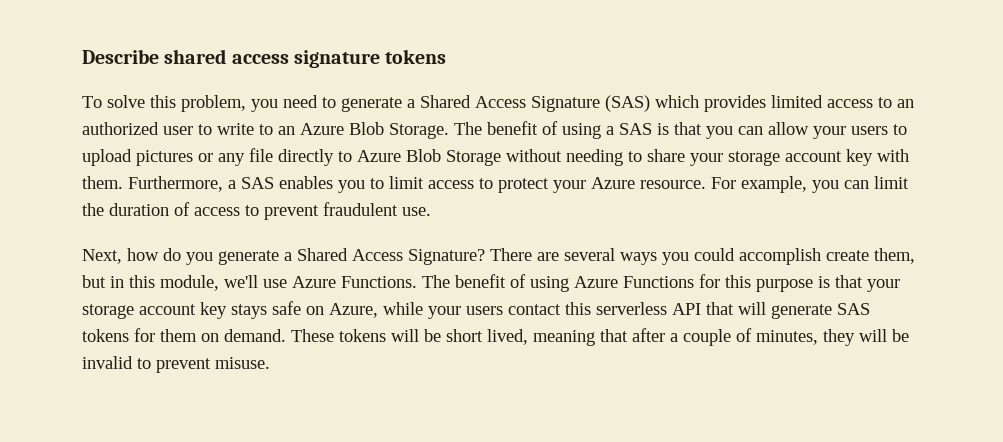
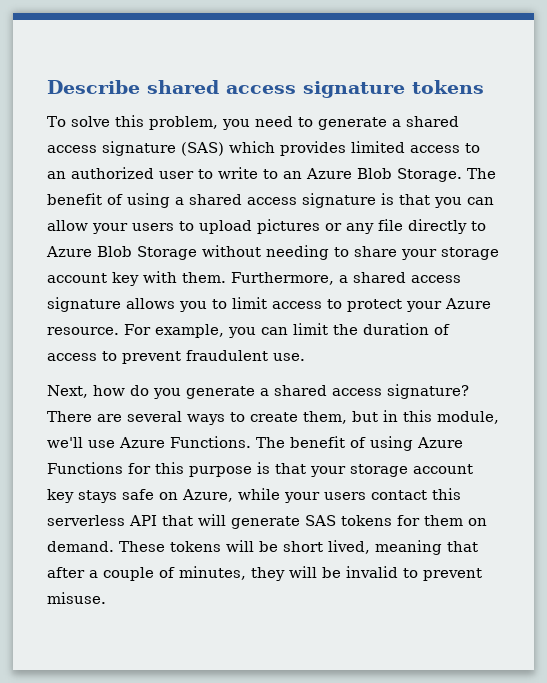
[420,95,600,112] Shared Access Signature -> [405,116,459,127] [47,141,176,156] shared access signature
[619,123,652,135] SAS -> [189,193,376,208] shared access signature
[241,176,333,189] SAS enables -> [353,272,461,283] [47,297,175,312] shared access signature allows
[297,248,485,265] Shared Access Signature? -> [274,384,469,399] shared access signature?
[662,248,821,265] you could accomplish -> [230,412,245,422] to

